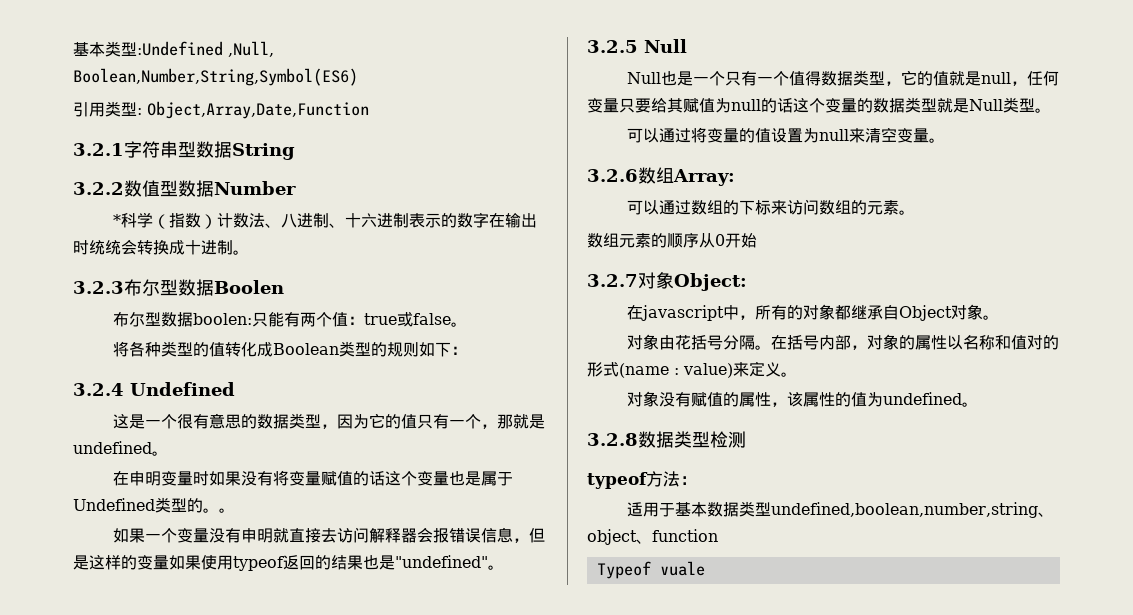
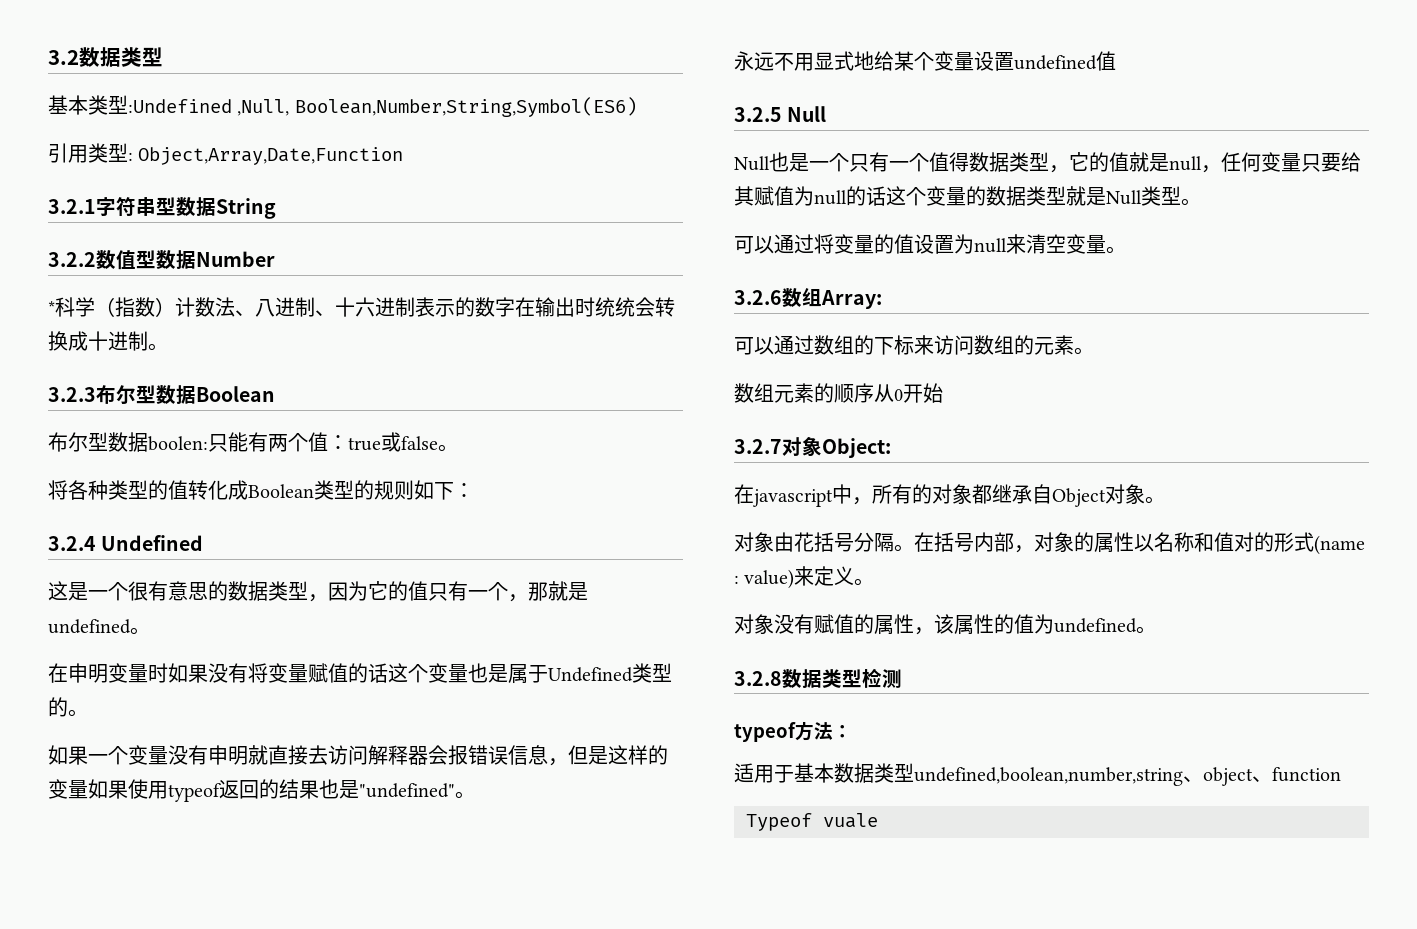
(73, 49) none -> [48,47,163,67] 3.2数据类型 //
[214,280,284,294] Boolen -> [196,386,275,402] Boolean
[219,508,235,513] 。 -> (88, 713) none
(504, 567) none -> [734,51,1116,71] // 永远不用显式地给某个变量设置undefined值

